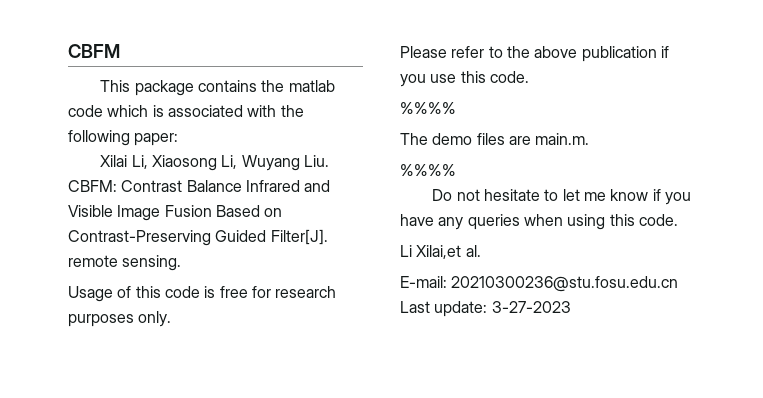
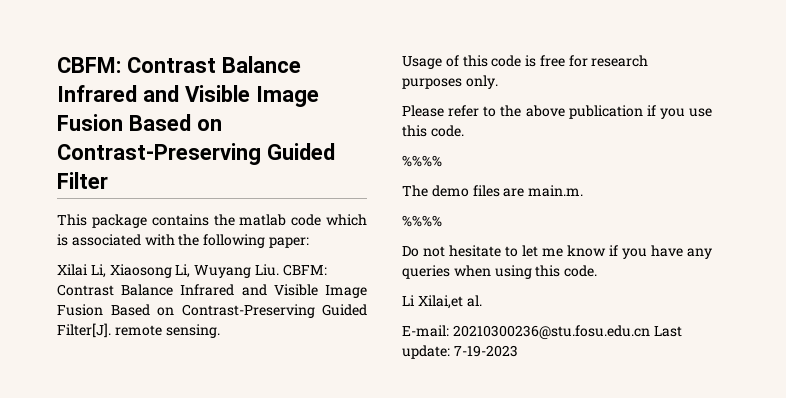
[68,44,120,58] CBFM -> [57,56,301,73] [57,85,319,107] [57,114,222,131] [57,143,335,165] [57,172,108,189] CBFM: Contrast Balance Infrared and Visible Image Fusion Based on Contrast-Preserving Guided Filter
[491,301,571,313] 3-27-2023 -> [453,345,518,357] 7-19-2023

